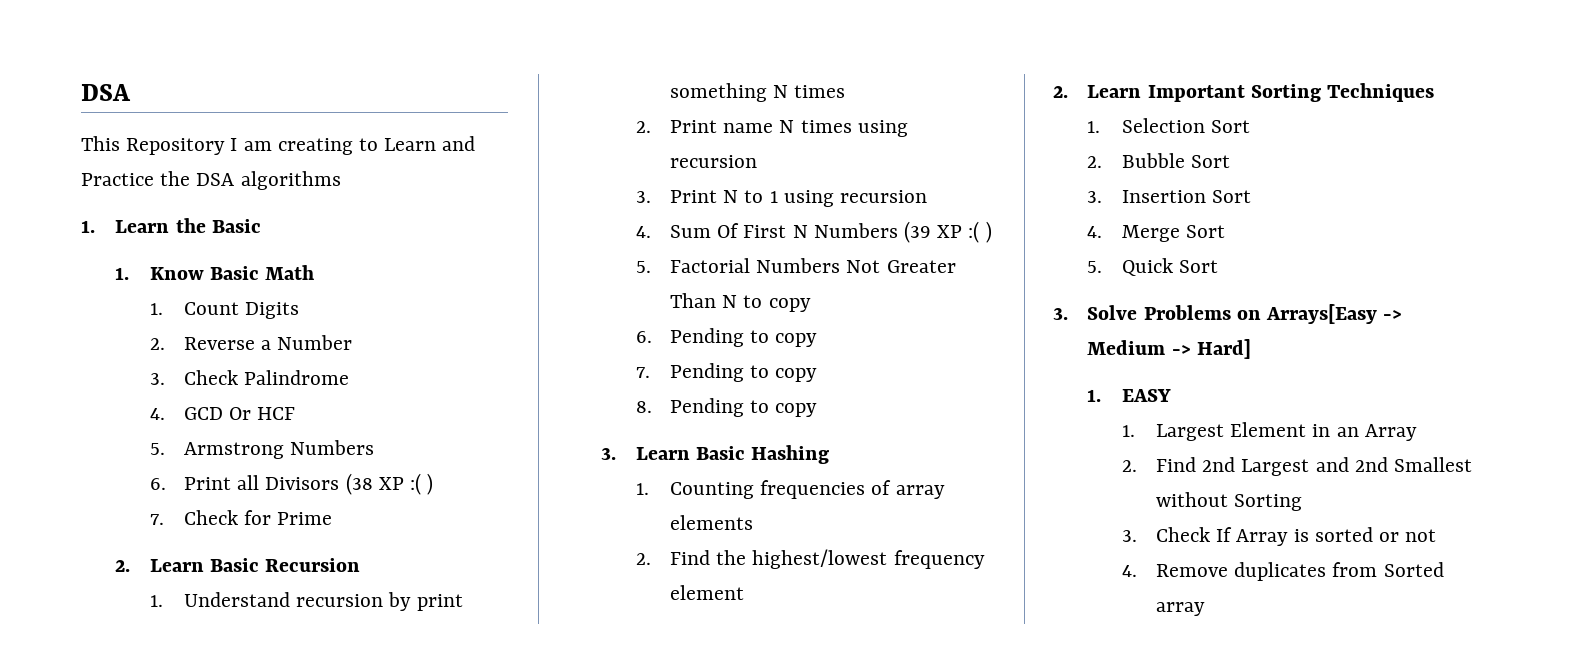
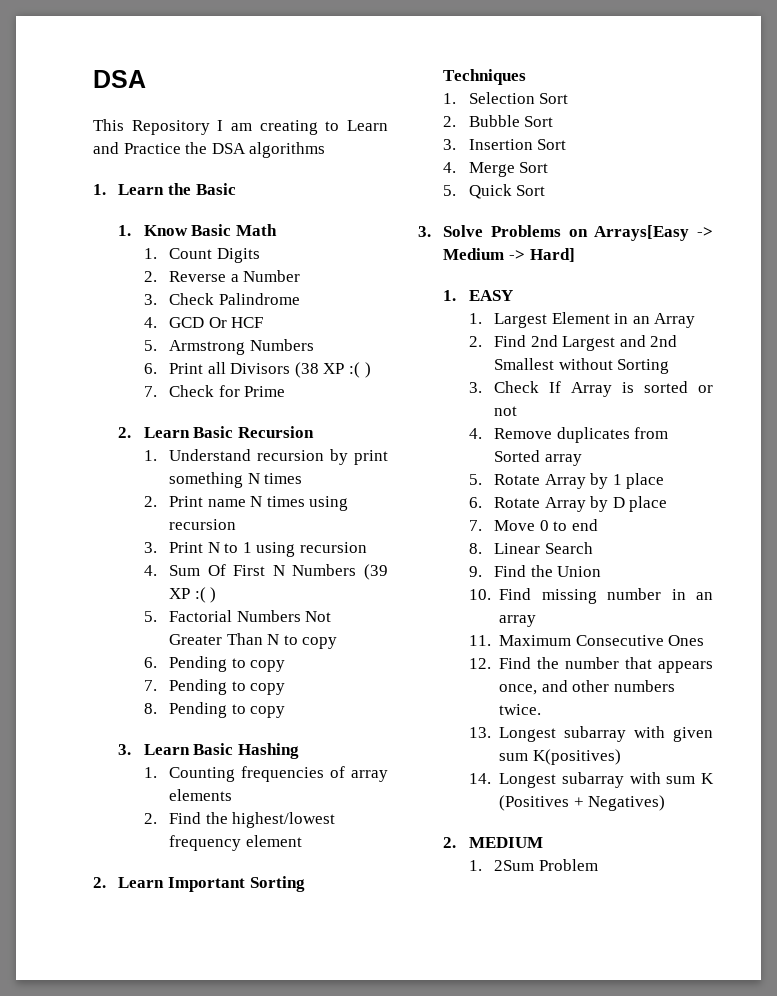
(1205, 609) none -> [468,473,665,489] [468,496,668,512] [468,519,598,531] [468,542,593,554] [468,565,602,577] [468,588,713,604] [499,615,537,627] [468,635,705,646] [468,657,713,673] [499,680,675,695] [499,704,542,715] [468,726,713,742] [499,749,621,765] [468,772,714,788] [499,795,666,811] [443,837,543,848] [468,859,598,871] // 5. Rotate Array by 1 place // 6. Rotate Array by D place // 7. Move 0 to end // 8. Linear Search // 9. Find the Union // 10. Find missing number in an array // 11. Maximum Consecutive Ones // 12. Find the number that appears once, and other numbers twice. // 13. Longest subarray with given sum K(positives) // 14. Longest subarray with sum K (Positives + Negatives) // 2. MEDIUM // 1. 2Sum Problem

